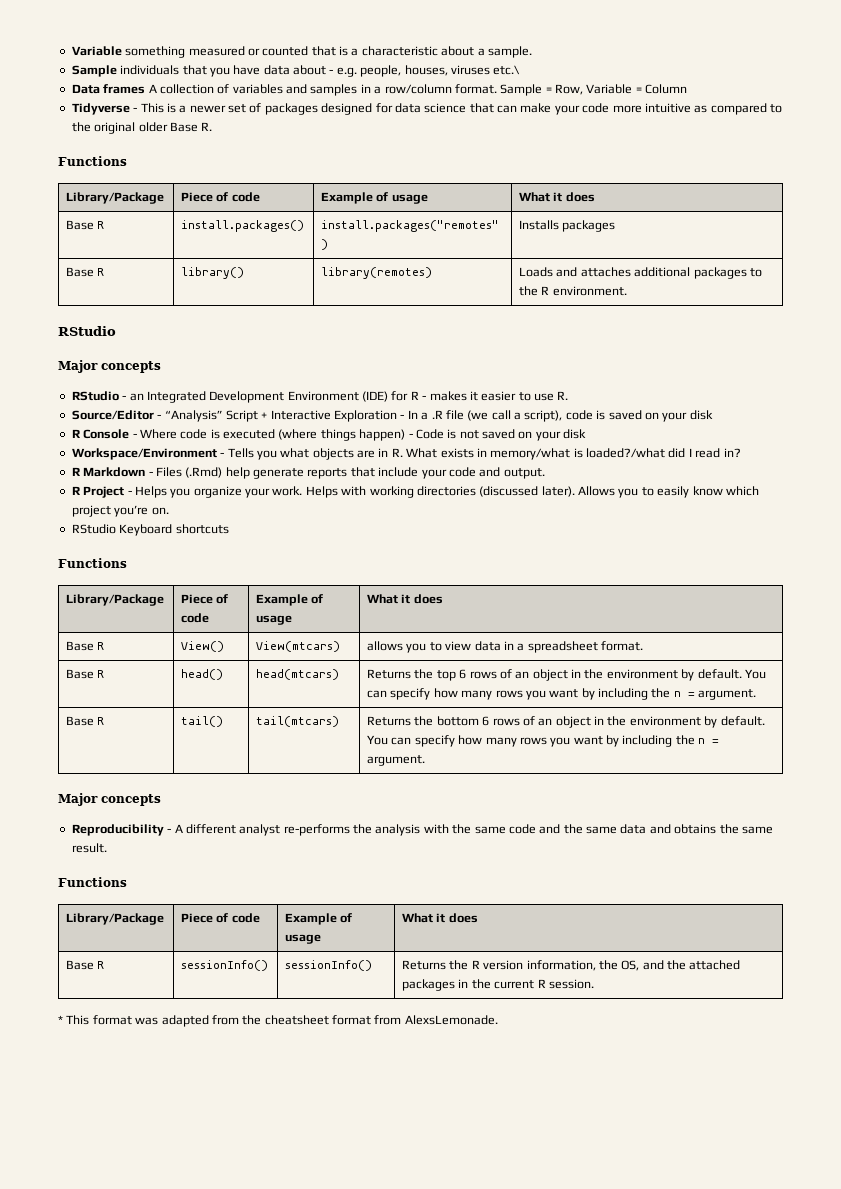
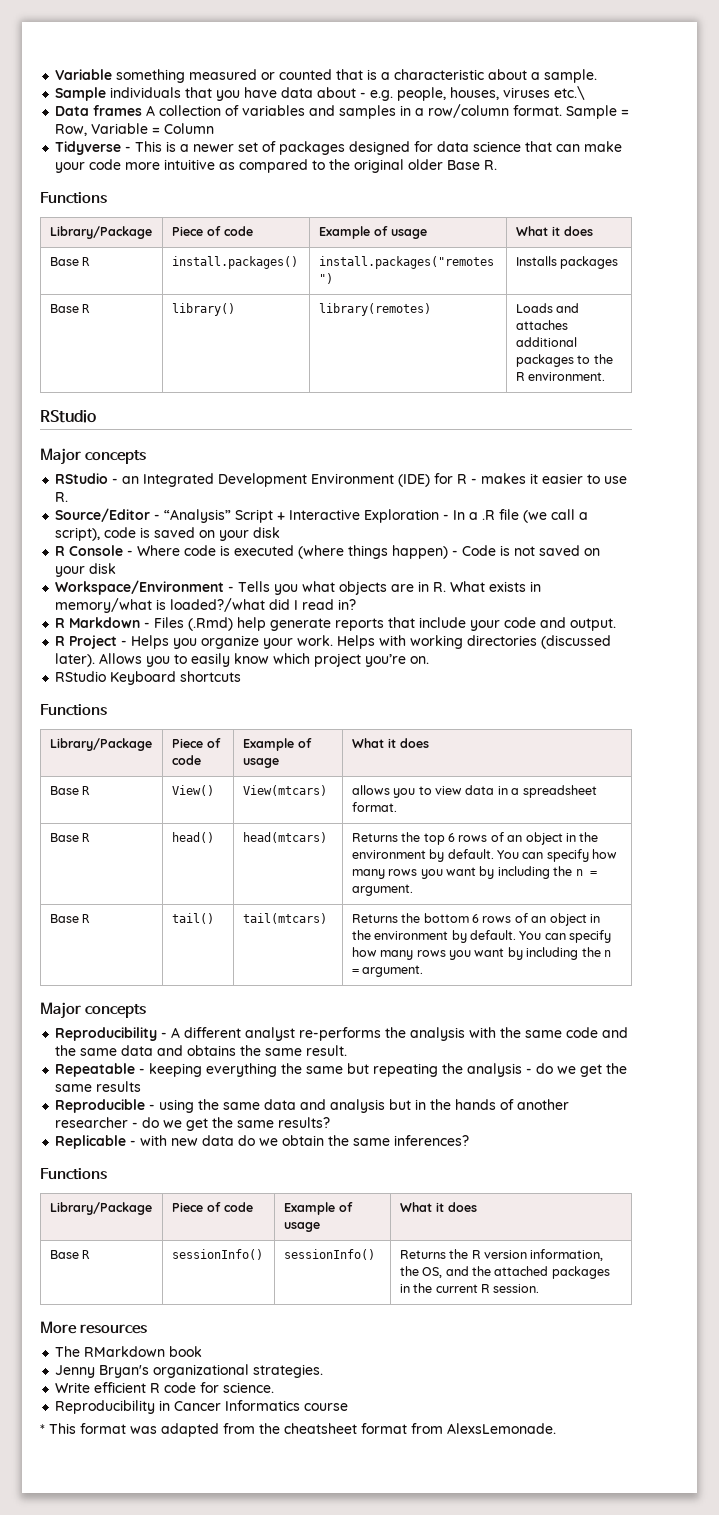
(107, 848) none -> [55,1063,628,1077] [55,1081,142,1092] [55,1099,570,1113] [55,1117,331,1131] [55,1135,470,1149] // Repeatable - keeping everything the same but repeating the analysis - do we get the same results // Reproducible - using the same data and analysis but in the hands of another researcher - do we get the same results? // Replicable - with new data do we obtain the same inferences?
(594, 984) none -> [40,1321,148,1334] [55,1346,203,1357] [55,1364,324,1378] [55,1382,275,1393] [55,1400,349,1414] // More resources // The RMarkdown book // Jenny Bryan's organizational strategies. // Write efficient R code for science. // Reproducibility in Cancer Informatics course

